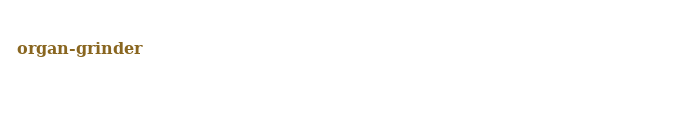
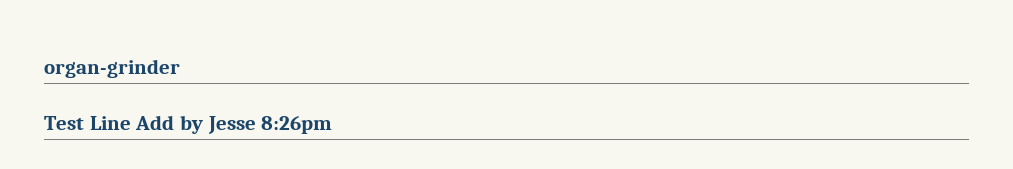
(143, 49) none -> [44,115,333,134] // Test Line Add by Jesse 8:26pm

